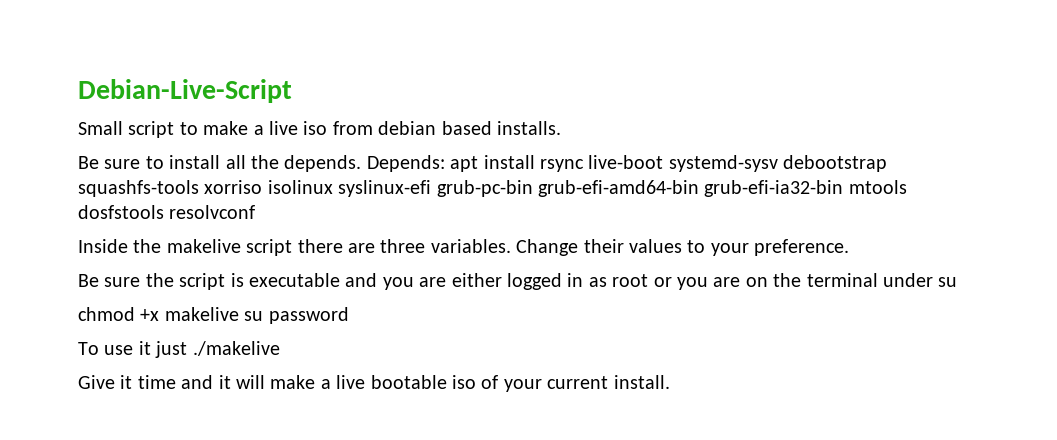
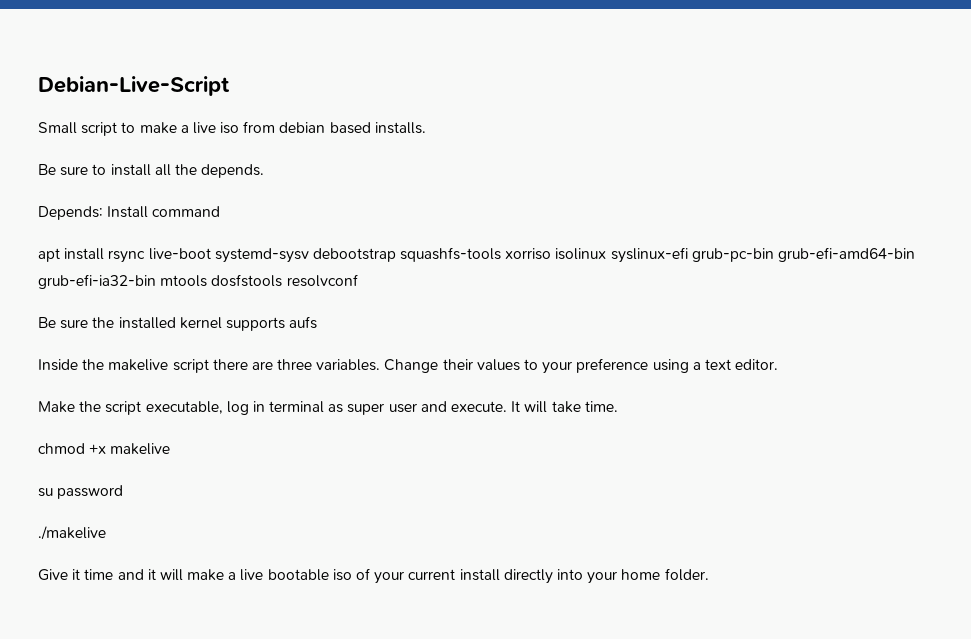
[366,155,445,172] Depends: -> [38,206,221,220] // Depends: Install command //
(256, 212) none -> [38,316,318,331] // Be sure the installed kernel supports aufs
[754,239,850,256] [78,273,958,290] preference. // Be sure the script is executable and you are either logged in as root or you are on the terminal under su -> [576,358,779,373] [38,401,618,415] preference using a text editor. // Make the script executable, log in terminal as super user and execute. It will take time.
(239, 314) none -> (171, 449) //
[78,341,188,358] To use it just -> (124, 492) none
[613,375,670,389] install. -> [459,568,709,584] install directly into your home folder.

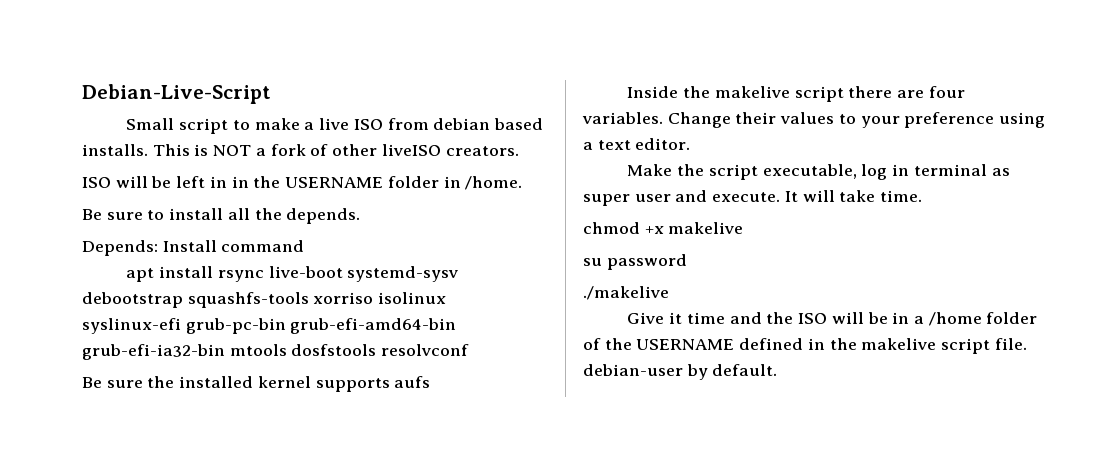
[220,122,240,134] iso -> [353,119,383,130] ISO
(426, 128) none -> [152,144,519,156] [82,176,523,190] This is NOT a fork of other liveISO creators. // ISO will be left in in the USERNAME folder in /home.
[277,359,313,370] three -> [928,86,965,98] four
[147,568,709,584] it will make a live bootable iso of your current install directly into your home folder. -> [766,312,1038,326] [583,338,1027,354] [583,364,778,380] the ISO will be in a /home folder of the USERNAME defined in the makelive script file. debian-user by default.

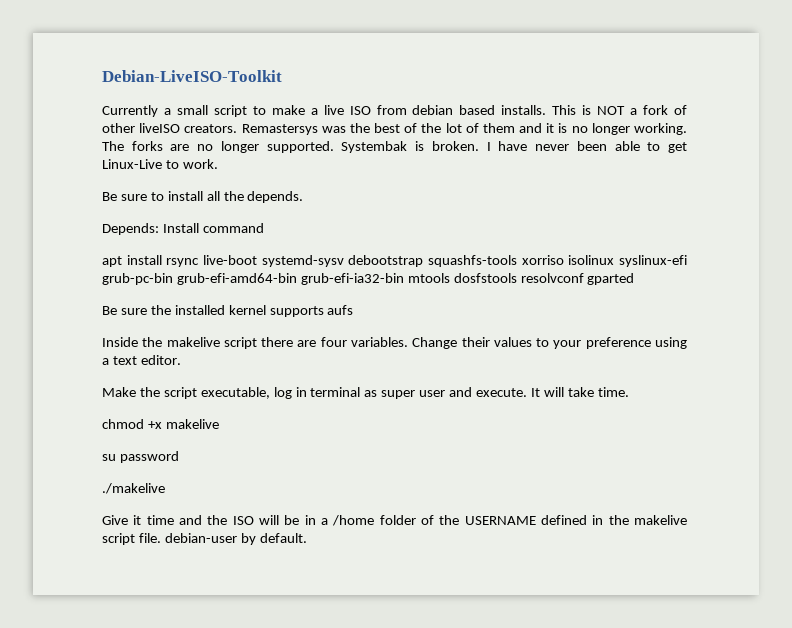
[82,84,271,104] [126,118,175,130] Debian-Live-Script // Small -> [102,70,282,82] [102,105,208,117] Debian-LiveISO-Toolkit // Currently a small
[82,176,523,190] // ISO will be left in in the USERNAME folder in /home. -> [241,123,688,135] [102,141,688,153] [102,159,218,169] Remastersys was the best of the lot of them and it is no longer working. The forks are no longer supported. Systembak is broken. I have never been able to get Linux-Live to work.
(470, 350) none -> [587,273,635,285] gparted

